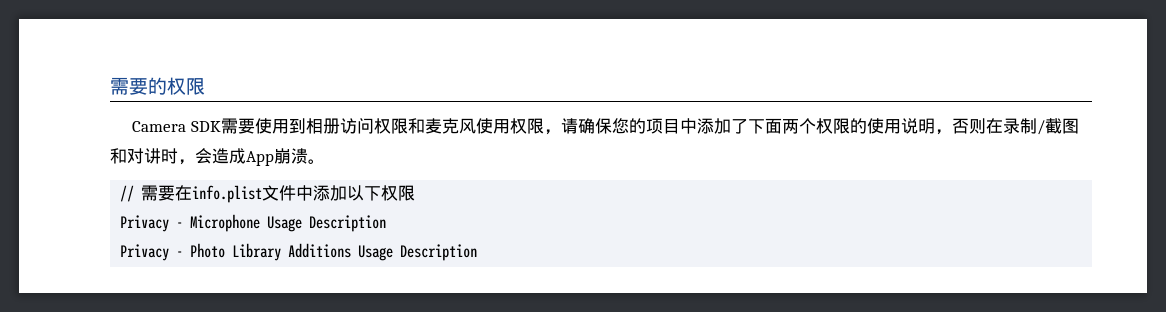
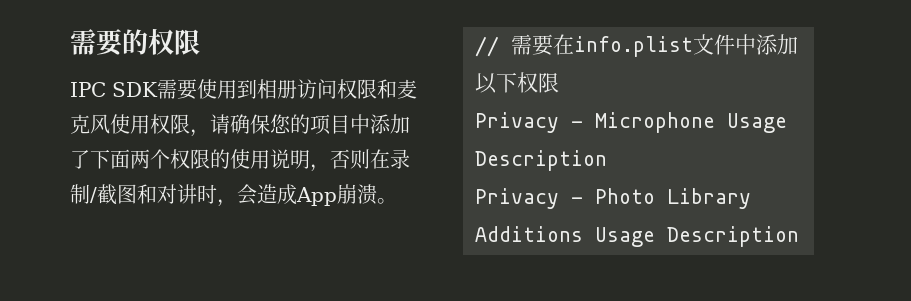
[132,121,187,132] Camera -> [70,82,106,97] IPC

